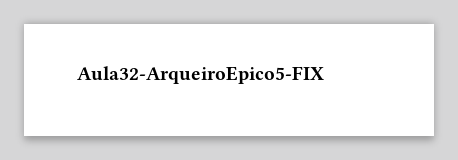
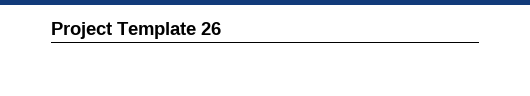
[77,66,324,84] Aula32-ArqueiroEpico5-FIX -> [51,22,221,39] Project Template 26

